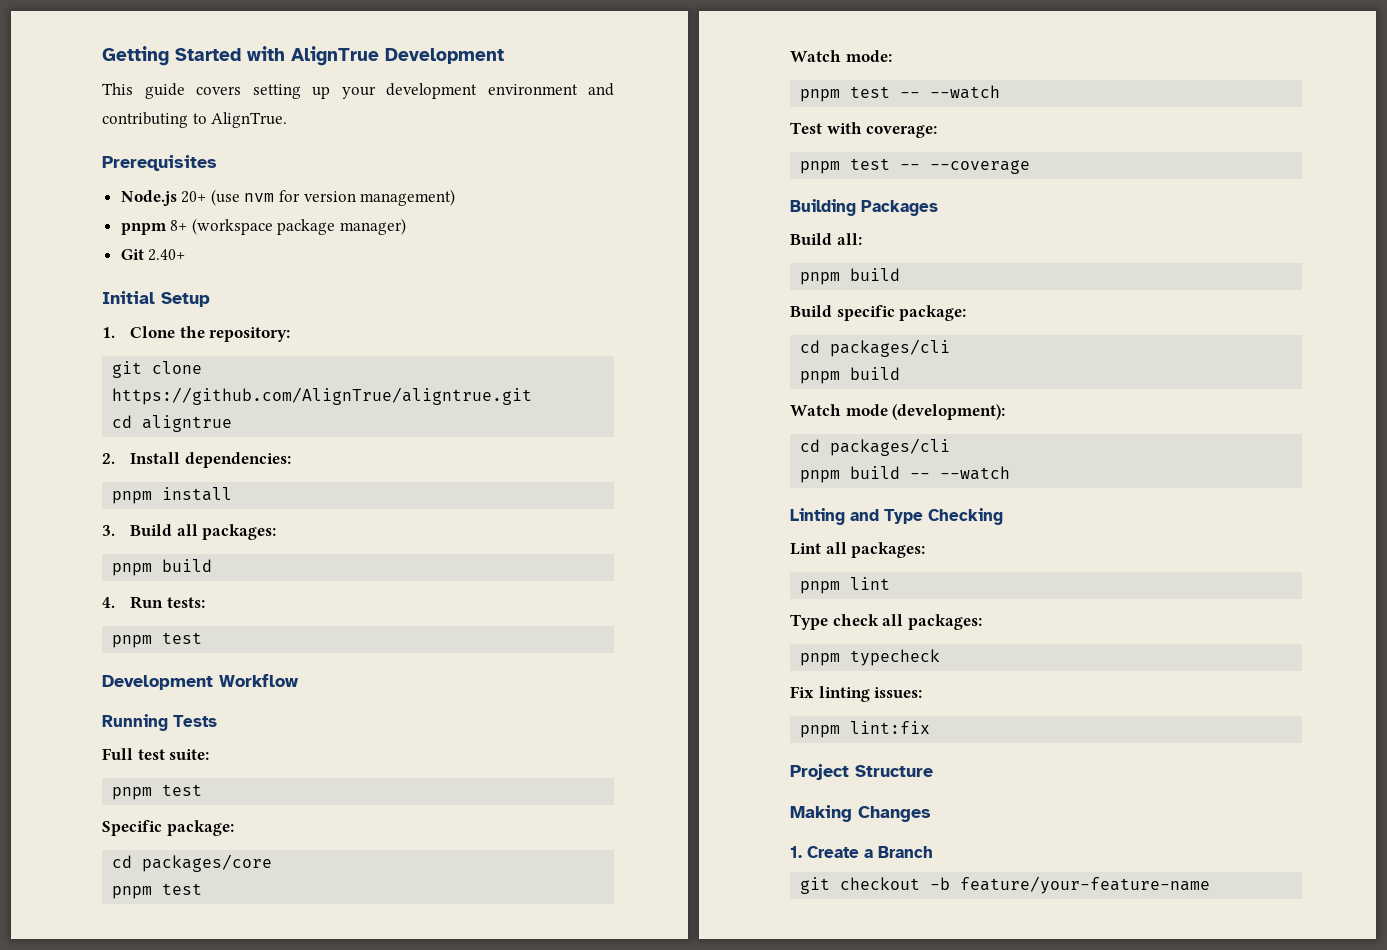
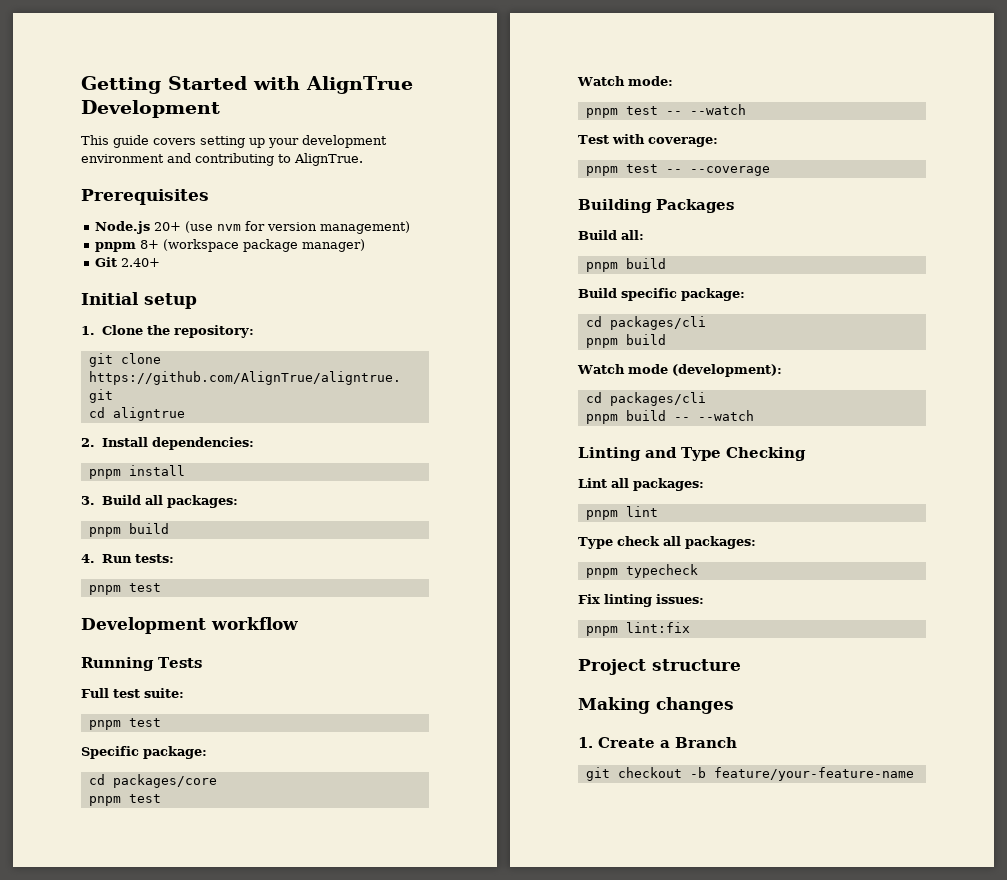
[161,292,210,307] Setup -> [144,293,197,309] setup
[219,674,299,687] Workflow -> [211,617,298,630] workflow
[855,765,933,777] Structure -> [652,659,741,671] structure
[858,806,931,822] Changes -> [656,697,734,714] changes

